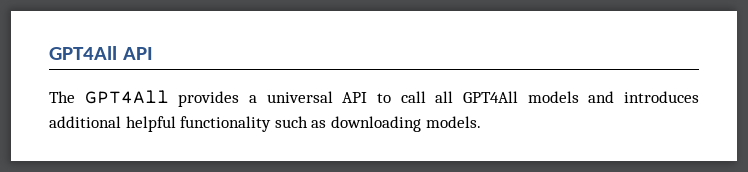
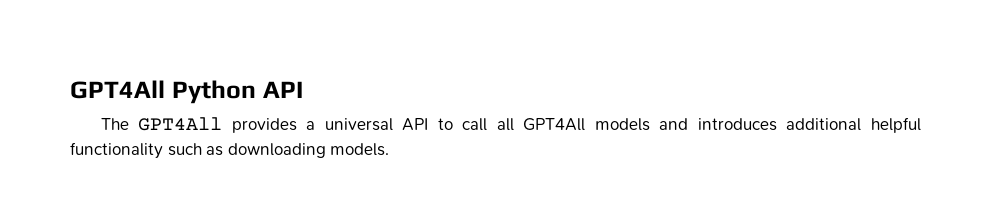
[49,46,117,60] GPT4All -> [70,80,256,104] GPT4All Python

